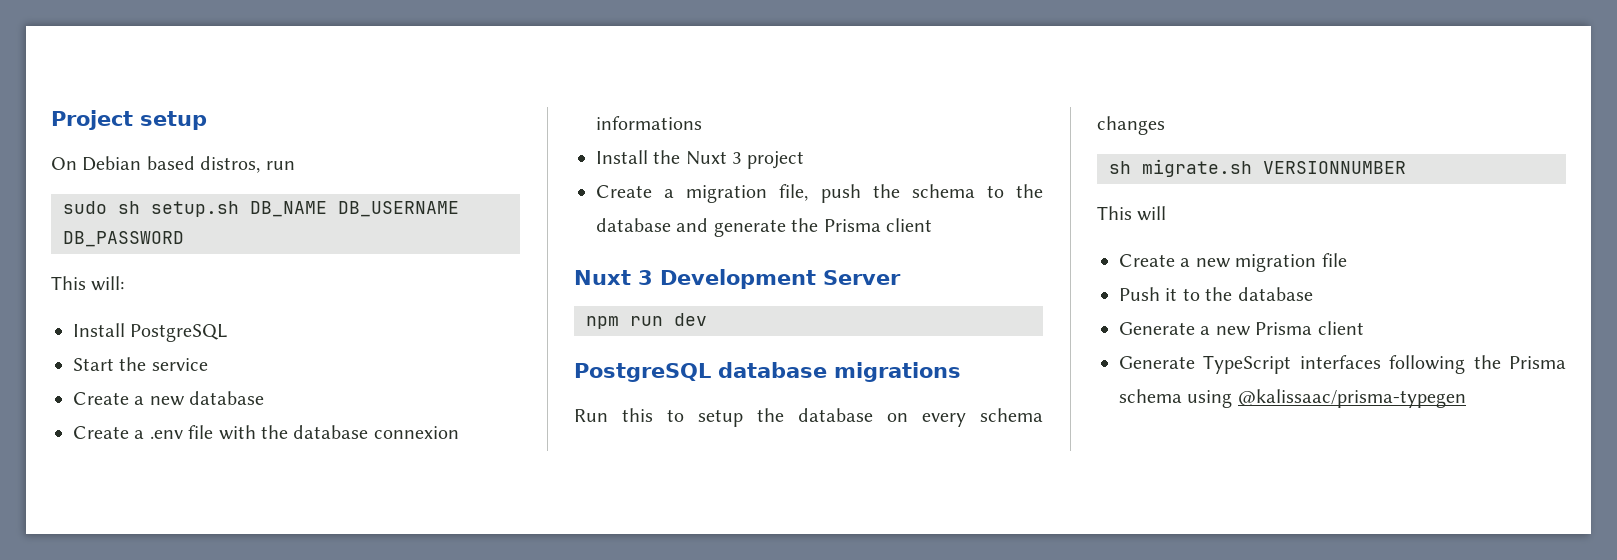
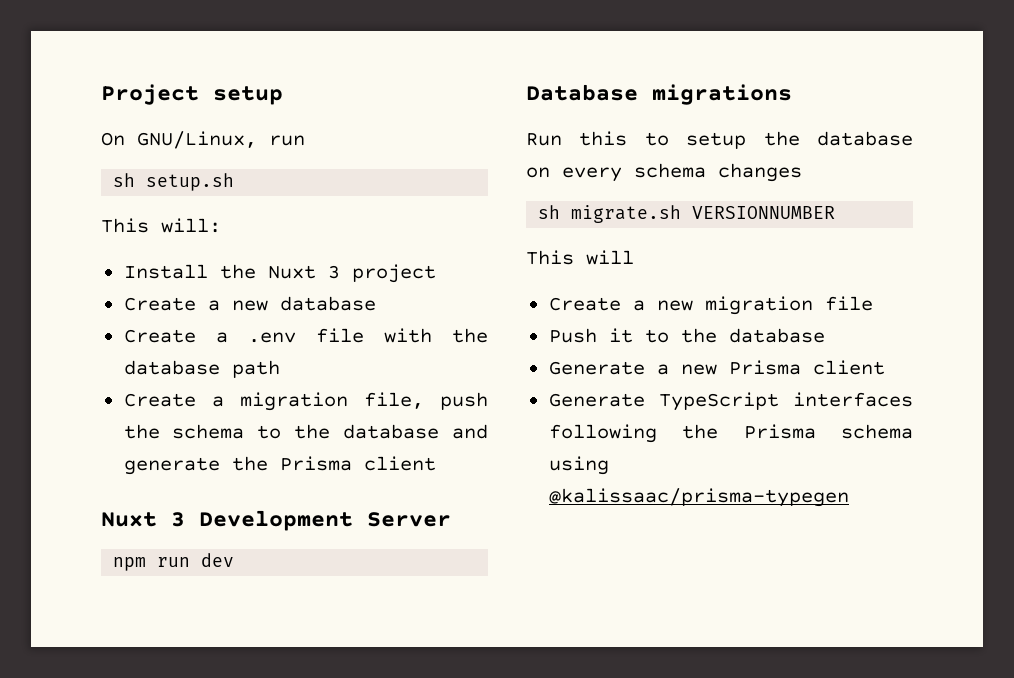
[82,156,261,173] Debian based distros, -> [137,131,257,149] GNU/Linux,
[63,201,107,214] sudo -> (305, 140) none
[250,201,459,217] [63,231,184,247] DB_NAME DB_USERNAME DB_PASSWORD -> (235, 182) none
[130,324,228,342] [73,357,208,371] PostgreSQL // Start the service -> [219,264,436,283] the Nuxt 3 project
[373,426,459,439] [596,116,702,130] [596,150,804,169] connexion informations // Install the Nuxt 3 project -> [231,360,280,378] path
[574,362,827,382] PostgreSQL database -> [526,84,638,101] Database

